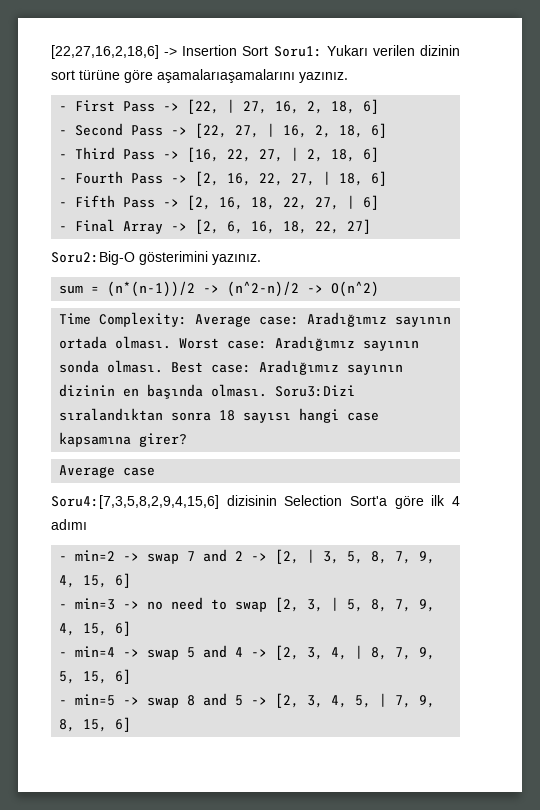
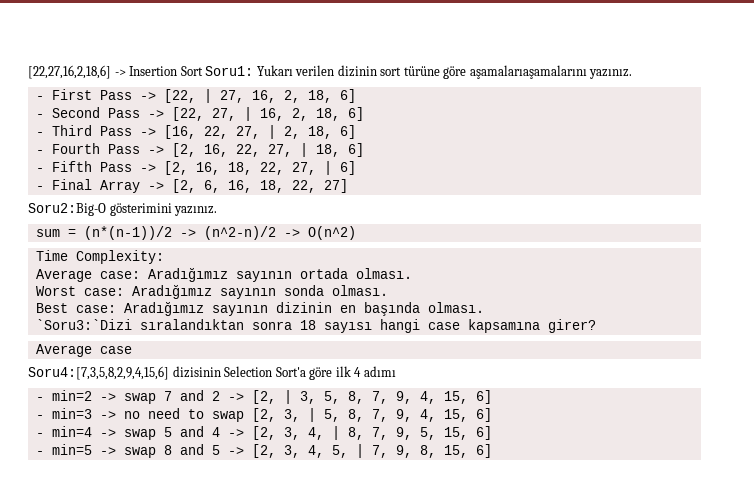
(188, 319) none -> (164, 257) //
(172, 342) none -> (412, 273) //
(164, 366) none -> (388, 290) //
[275,385,356,397] Soru3:Dizi -> [35,319,132,330] // `Soru3:`Dizi

